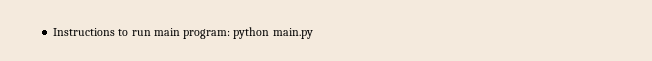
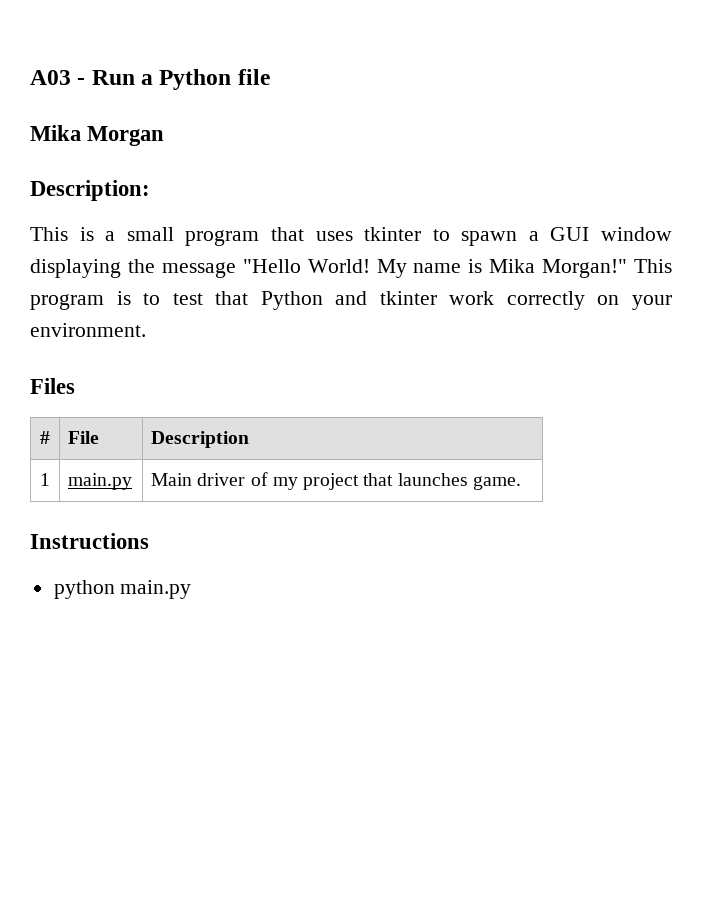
[53,28,231,39] Instructions to run main program: -> [30,69,270,90] [30,125,165,146] [30,180,150,201] [30,227,672,246] [30,259,672,278] [30,291,672,310] [30,323,146,337] [30,378,75,394] [40,431,50,444] [68,431,100,444] [151,431,250,448] [40,473,50,486] [68,473,133,490] [151,472,521,490] [30,533,149,549] A03 - Run a Python file // Mika Morgan // Description: // This is a small program that uses tkinter to spawn a GUI window displaying the message "Hello World! My name is Mika Morgan!" This program is to test that Python and tkinter work correctly on your environment. // Files // # | File | Description // 1 | main.py | Main driver of my project that launches game. // Instructions //

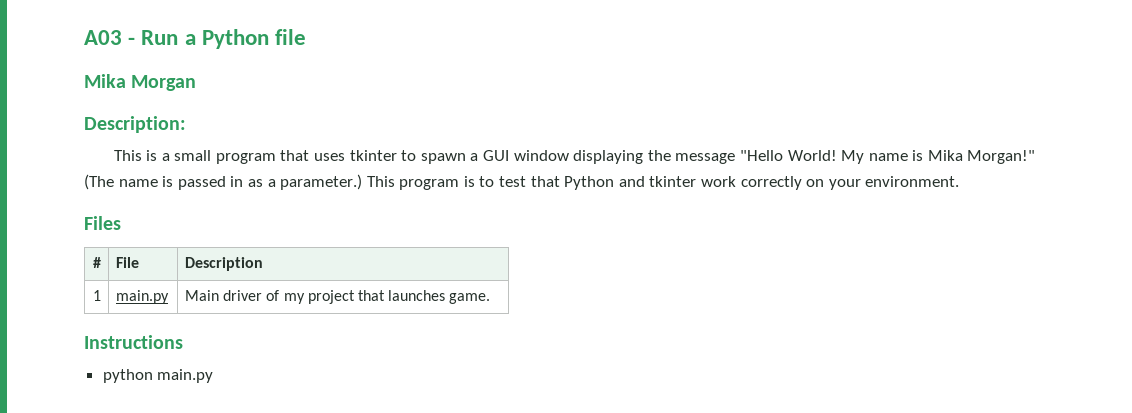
(628, 268) none -> [84,174,363,190] (The name is passed in as a parameter.)

